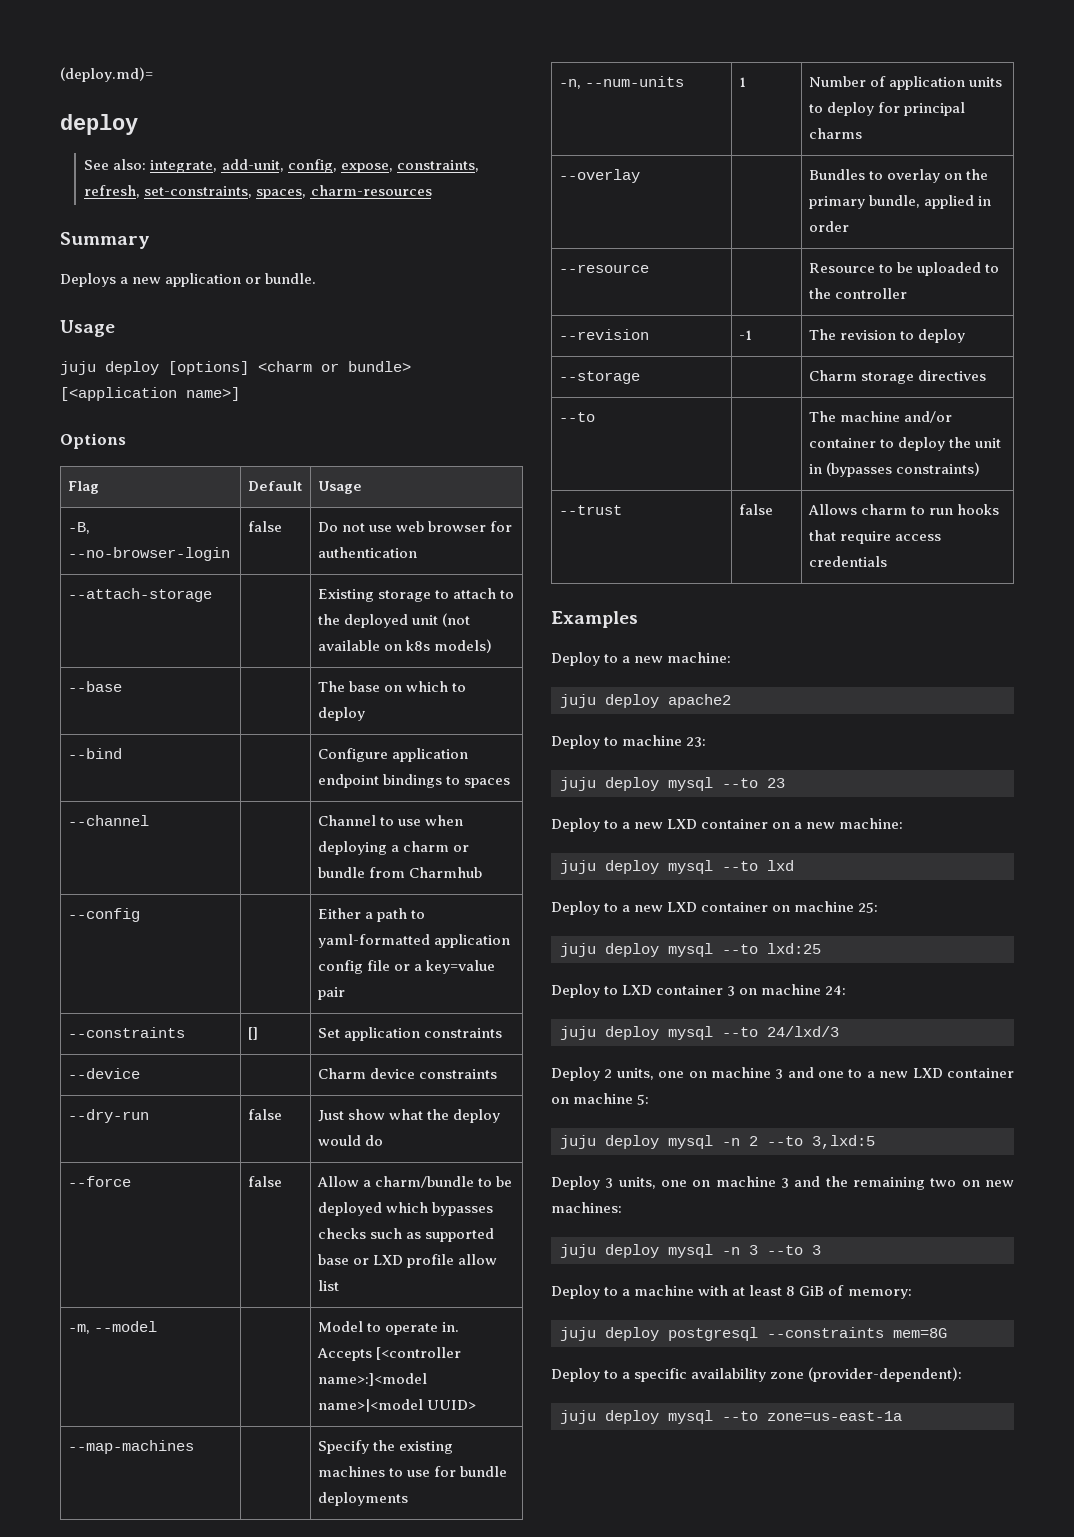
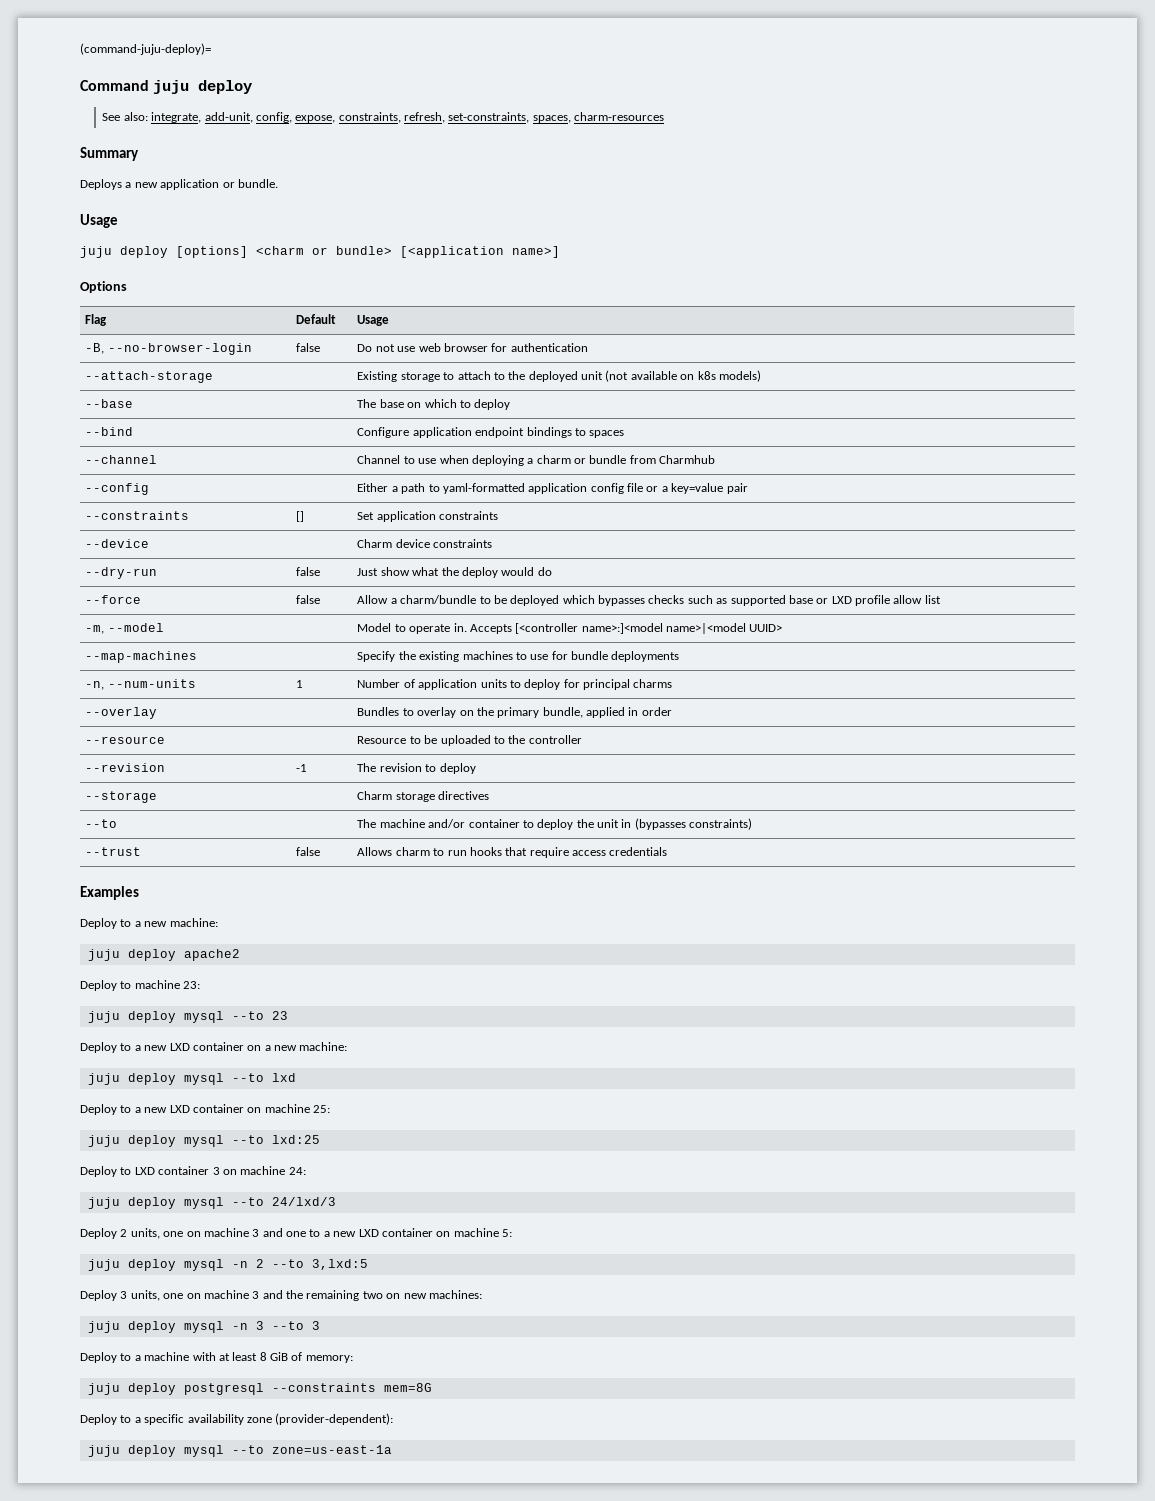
[60,67,153,82] (deploy.md)= // -> [80,43,211,55] [80,80,190,94] (command-juju-deploy)= // Command juju

